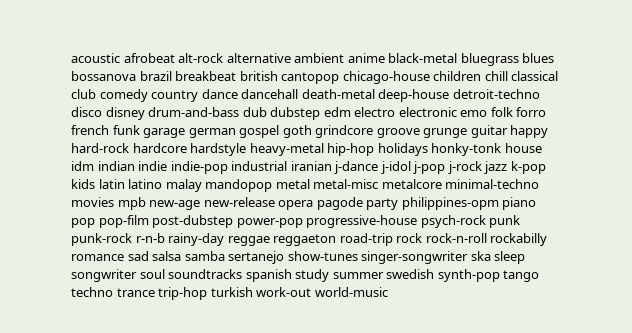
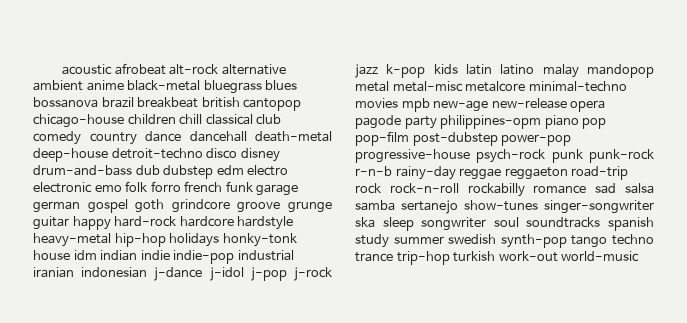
(332, 166) none -> [81,267,148,278] indonesian

